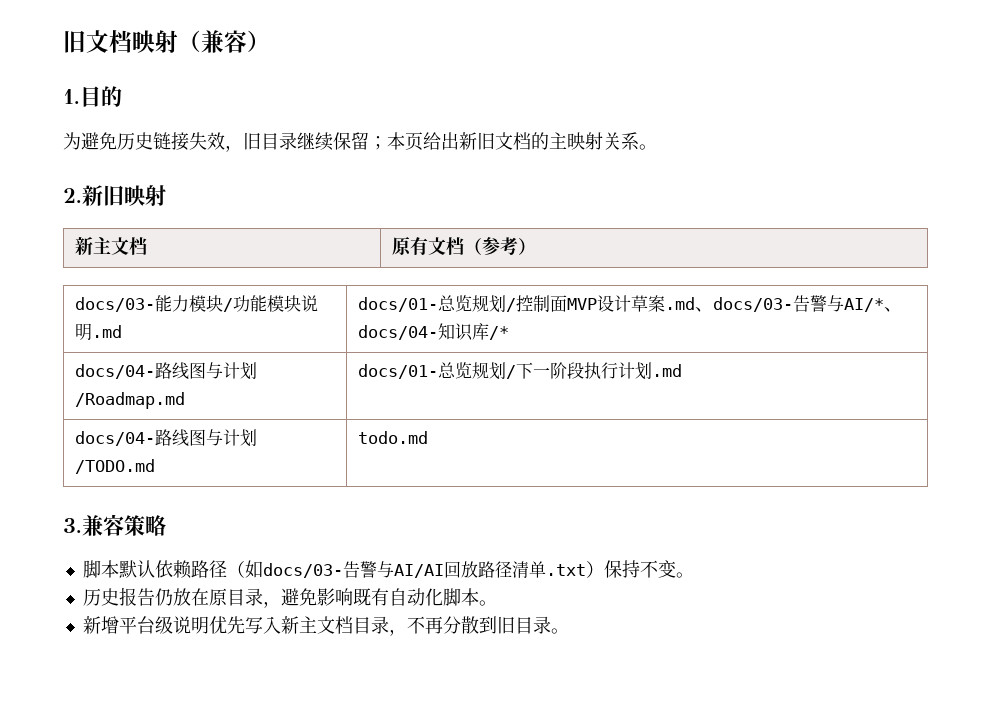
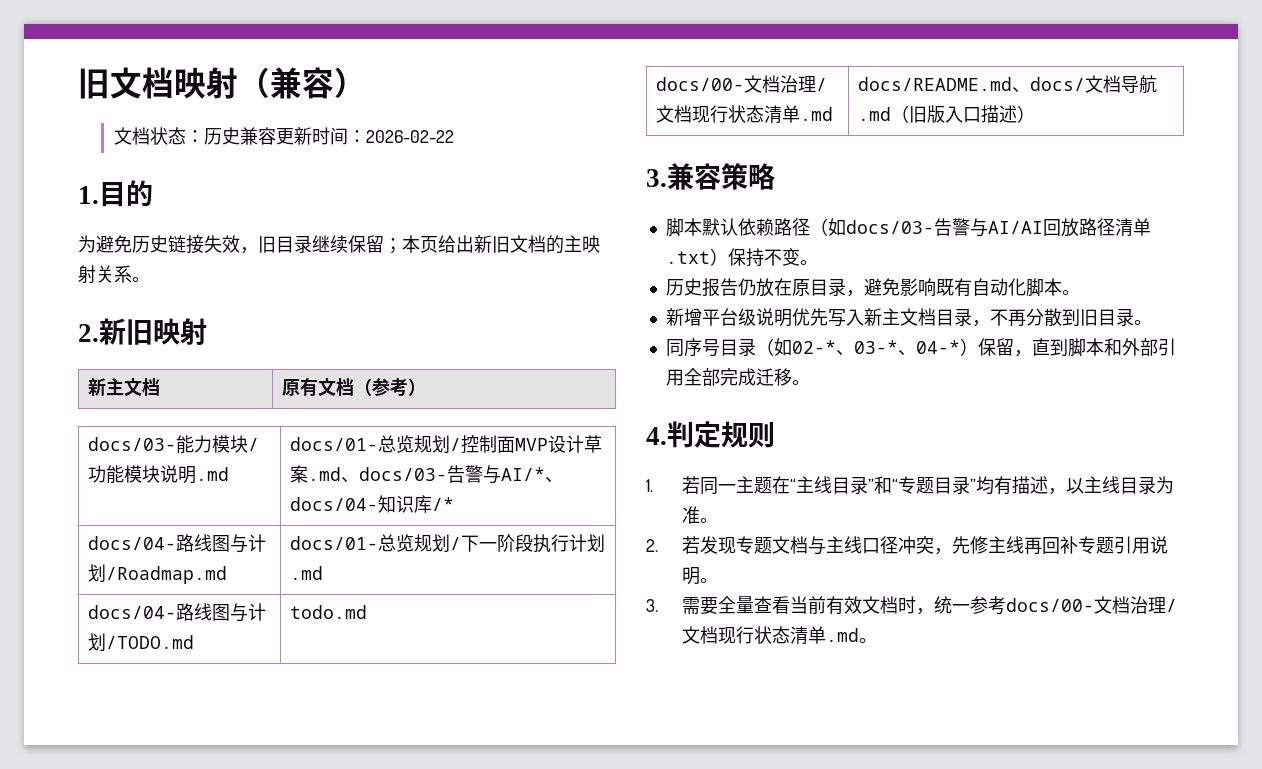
(270, 41) none -> [113,127,454,145] // 文档状态：历史兼容更新时间：2026-02-22
(429, 437) none -> [655,75,827,93] [655,105,833,124] [857,75,1157,93] [857,105,1035,123] // docs/00-文档治理/文档现行状态清单.md | docs/README.md、docs/文档导航.md（旧版入口描述）
(569, 631) none -> [665,338,1176,357] [665,368,810,386] [646,421,775,448] [646,476,1174,495] [681,506,718,524] [646,536,1168,555] [681,567,718,585] [646,596,1177,615] [681,626,877,645] // 同序号目录（如02-*、03-*、04-*）保留，直到脚本和外部引用全部完成迁移。 // 4.判定规则 // 1.若同一主题在“主线目录”和“专题目录”均有描述，以主线目录为准。 // 2.若发现专题文档与主线口径冲突，先修主线再回补专题引用说明。 // 3.需要全量查看当前有效文档时，统一参考docs/00-文档治理/文档现行状态清单.md。

